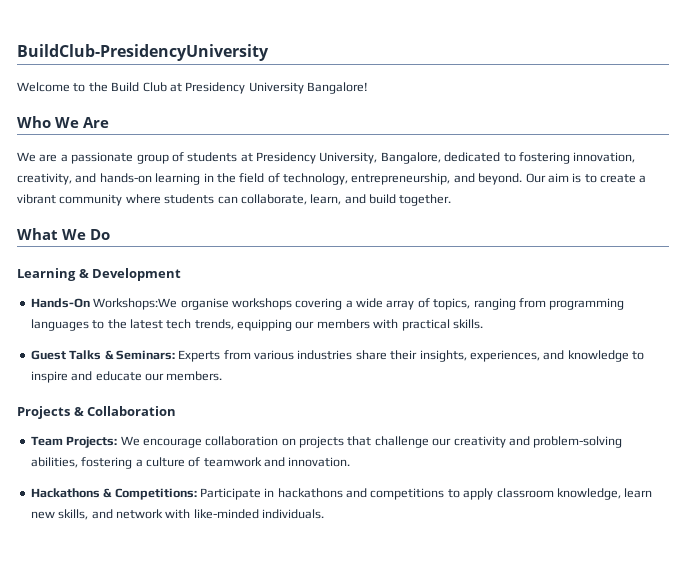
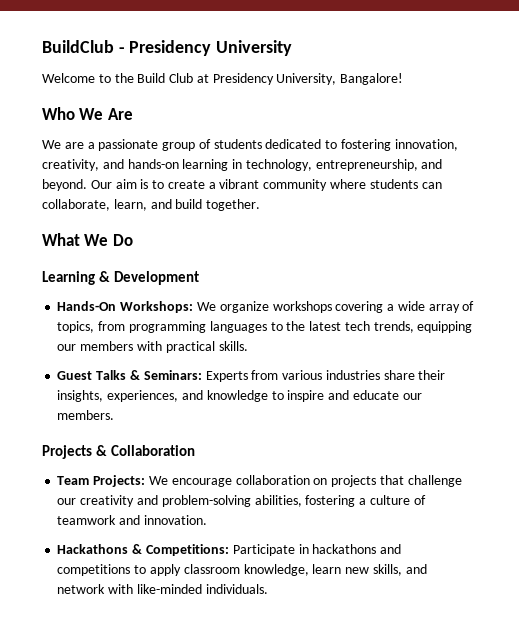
[17,44,269,61] BuildClub-PresidencyUniversity -> [42,40,293,56] BuildClub - Presidency University
[248,82,304,94] University -> [276,73,337,85] University,
[240,152,441,164] at Presidency University, Bangalore, -> (262, 144) none
[216,173,280,183] the field of -> (243, 164) none
[93,298,229,310] Workshops:We organise -> [120,301,269,313] Workshops: We organize
[473,298,516,310] ranging -> (95, 327) none

